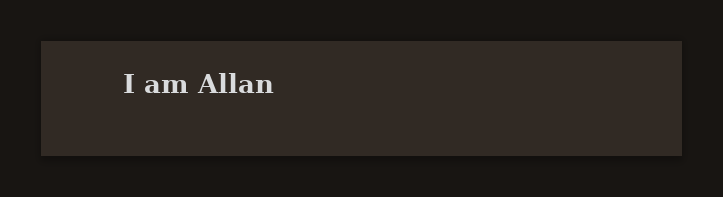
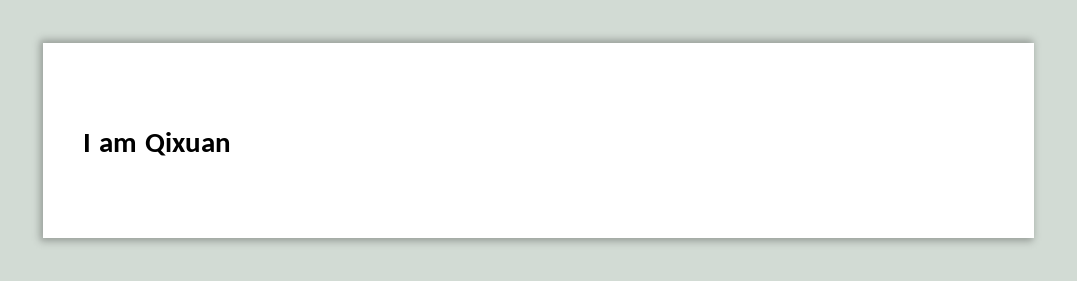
[197,73,274,93] Allan -> [144,132,231,156] Qixuan

